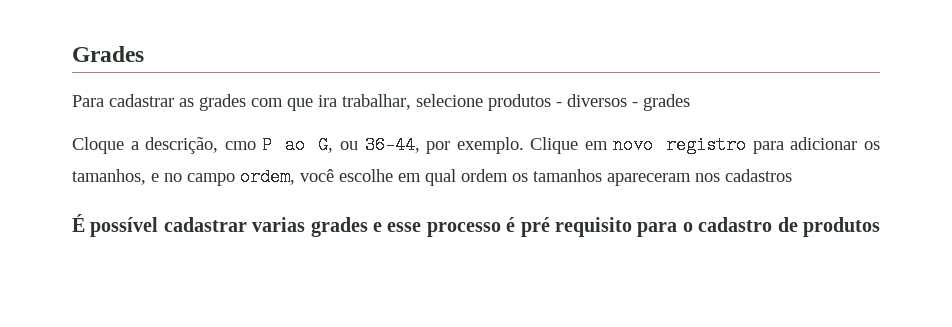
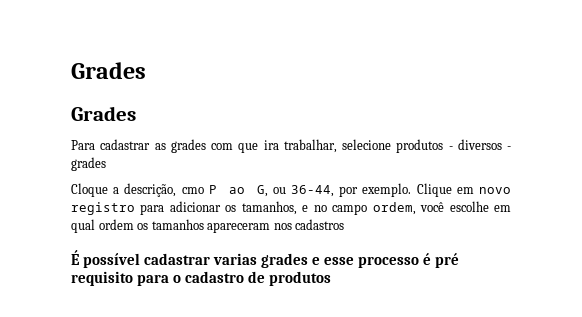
[72,46,144,62] Grades -> [71,62,146,79] [71,106,136,121] Grades // Grades

